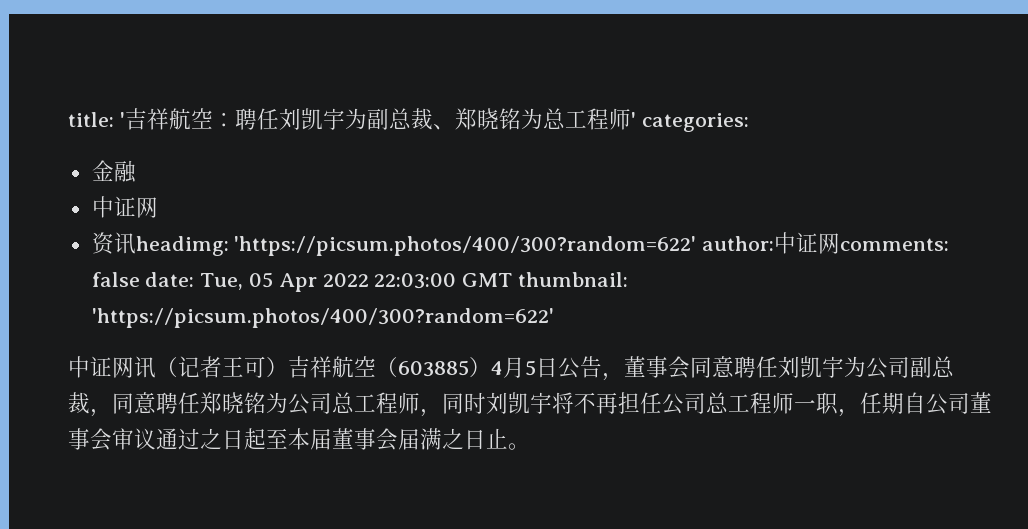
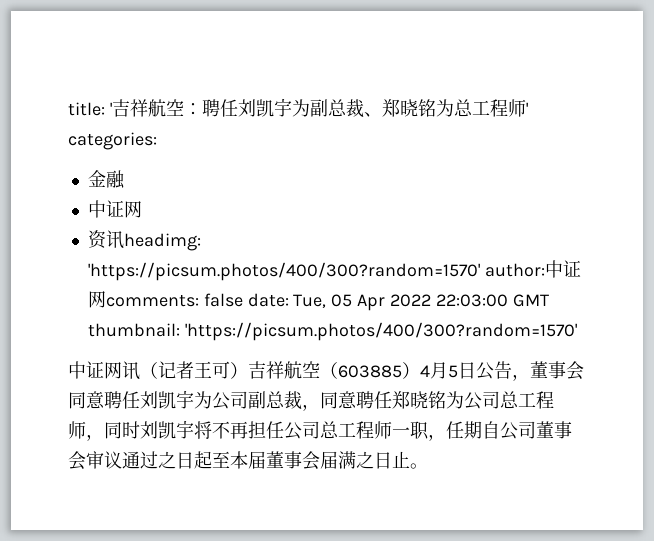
[234,236,697,256] 'https://picsum.photos/400/300?random=622' -> [87,262,480,281] 'https://picsum.photos/400/300?random=1570'
[91,308,554,328] 'https://picsum.photos/400/300?random=622' -> [184,322,577,341] 'https://picsum.photos/400/300?random=1570'

